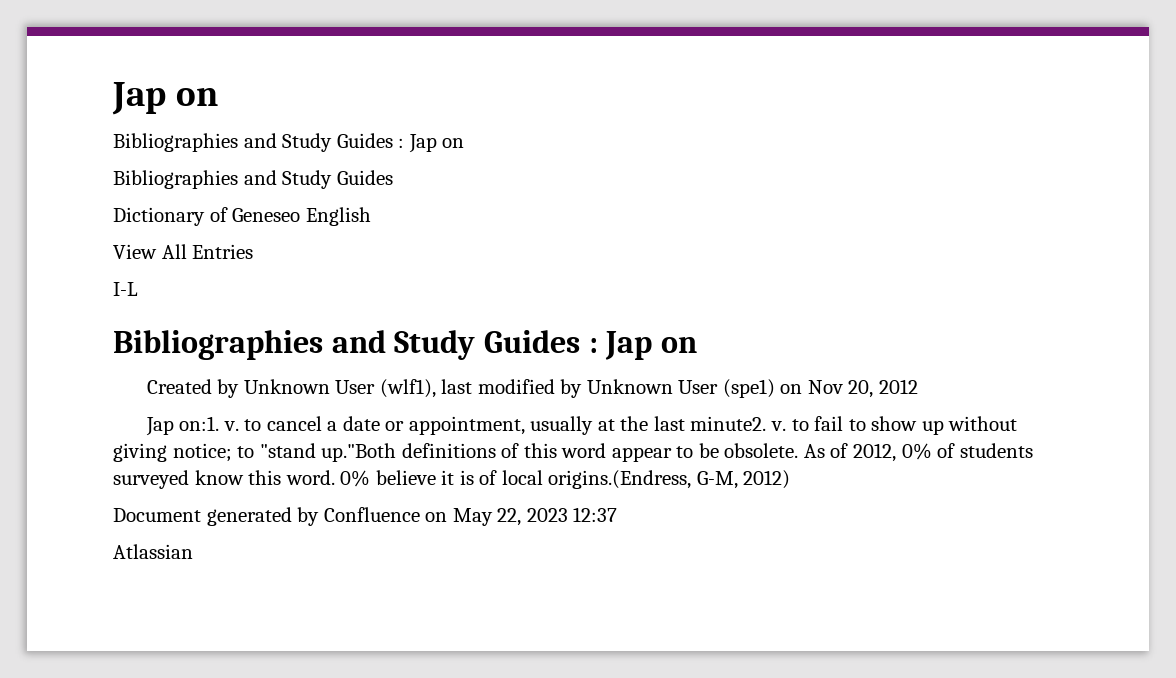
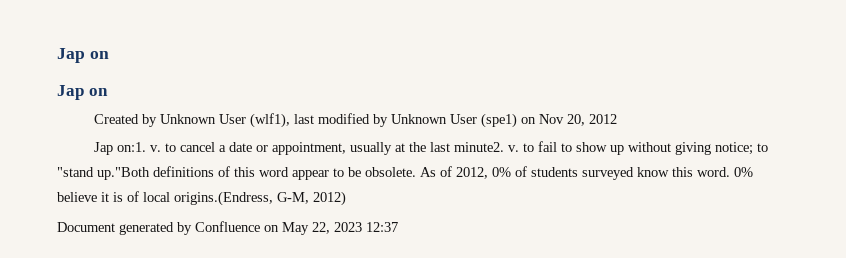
[112,82,218,115] [113,133,465,153] [113,170,393,189] [113,207,371,226] [113,244,254,259] [113,282,138,296] [113,330,598,360] Jap on // Bibliographies and Study Guides : Jap on // Bibliographies and Study Guides // Dictionary of Geneseo English // View All Entries // I-L // Bibliographies and Study Guides : -> [57,48,109,63] Jap on //
[113,544,193,559] // Atlassian -> (398, 227) none

